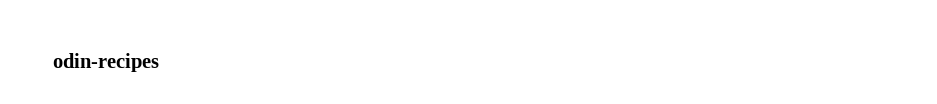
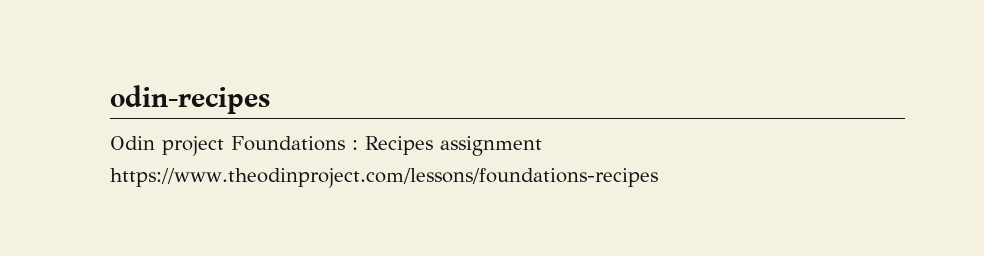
(159, 62) none -> [110,136,542,156] [110,168,658,188] // Odin project Foundations : Recipes assignment https://www.theodinproject.com/lessons/foundations-recipes

